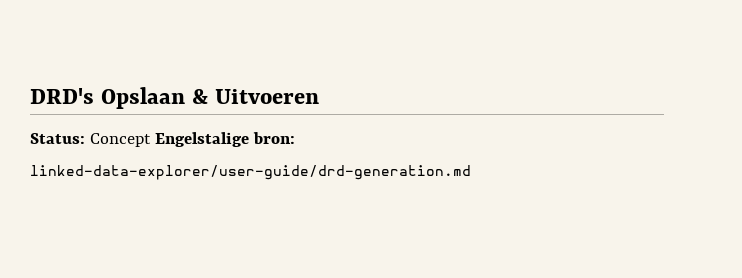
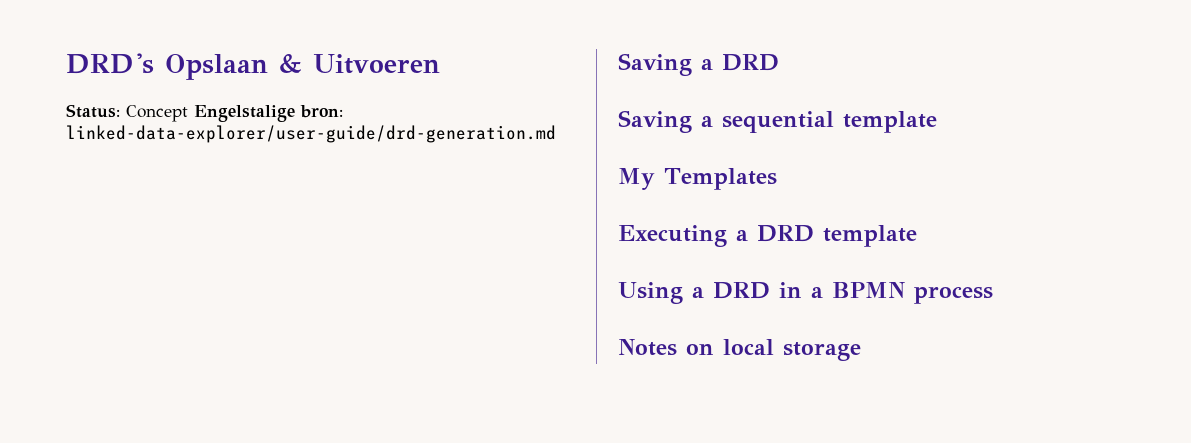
(471, 172) none -> [618,53,779,76] [618,110,937,133] [618,168,777,190] [618,225,917,247] [618,282,993,304] [618,339,861,361] // Saving a DRD // Saving a sequential template // My Templates // Executing a DRD template // Using a DRD in a BPMN process // Notes on local storage

